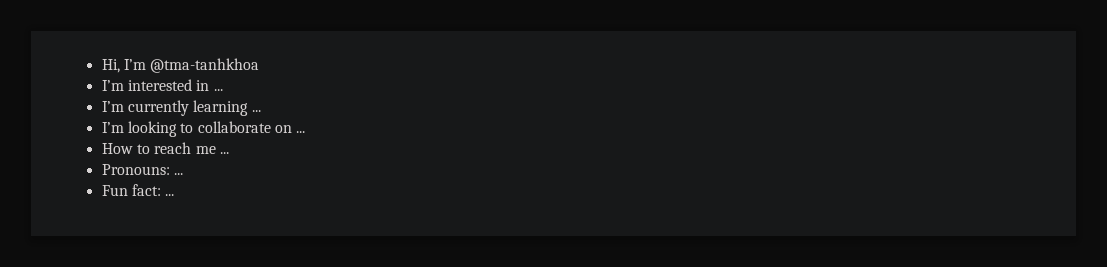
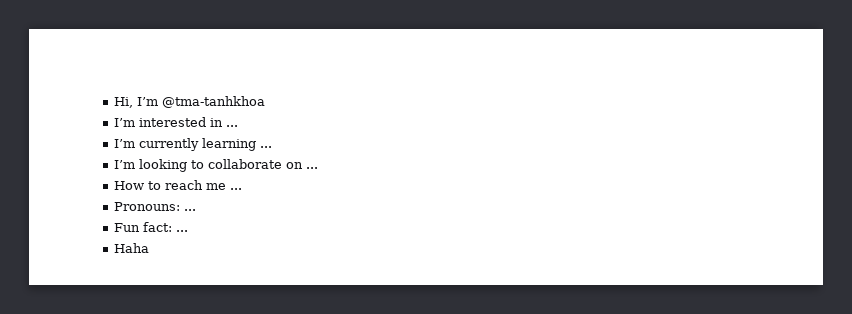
(175, 195) none -> [114,243,150,253] // Haha

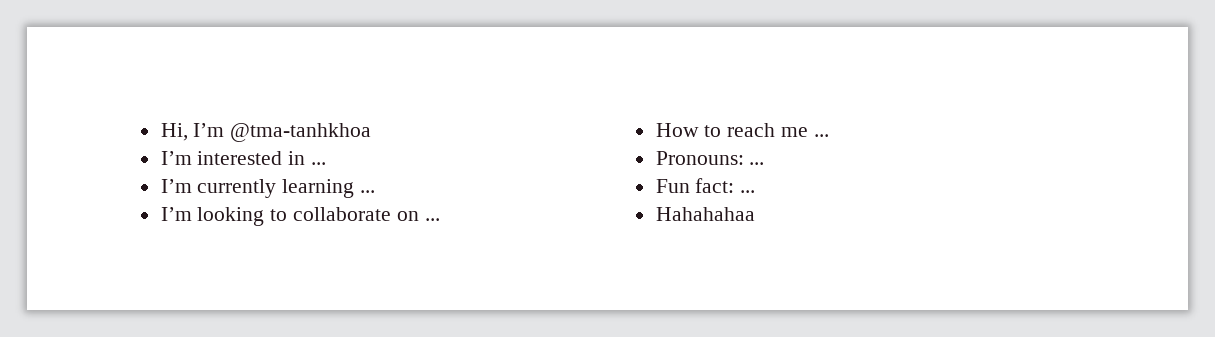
[114,243,150,253] Haha -> [655,207,755,221] Hahahahaa

